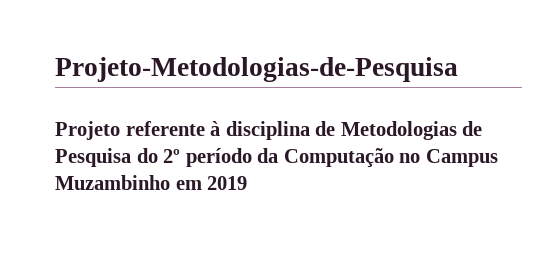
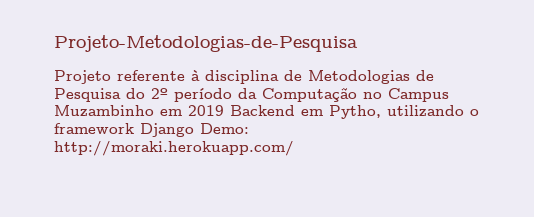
(248, 183) none -> [230,105,479,119] [54,123,249,137] [54,141,294,156] Backend em Pytho, utilizando o framework Django Demo: http://moraki.herokuapp.com/

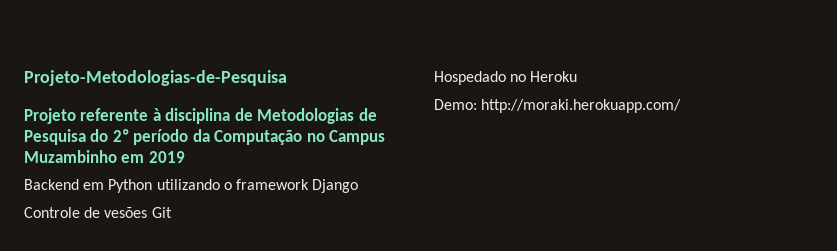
(224, 110) none -> (185, 157) //
[329,105,381,119] Pytho, -> [108,179,153,193] Python
(194, 130) none -> [24,207,172,218] [434,71,578,85] // Controle de vesões Git // Hospedado no Heroku //

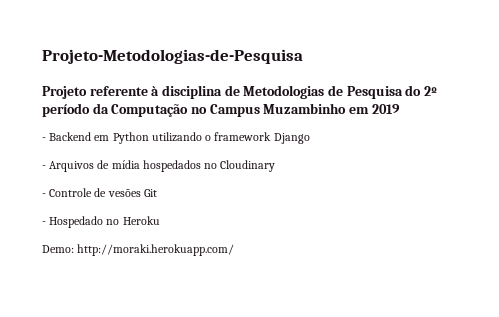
(185, 157) none -> [42,137,46,141] -
(359, 186) none -> [42,160,276,172] [42,193,46,197] - Arquivos de mídia hospedados no Cloudinary // -
(172, 212) none -> [42,221,46,225] -

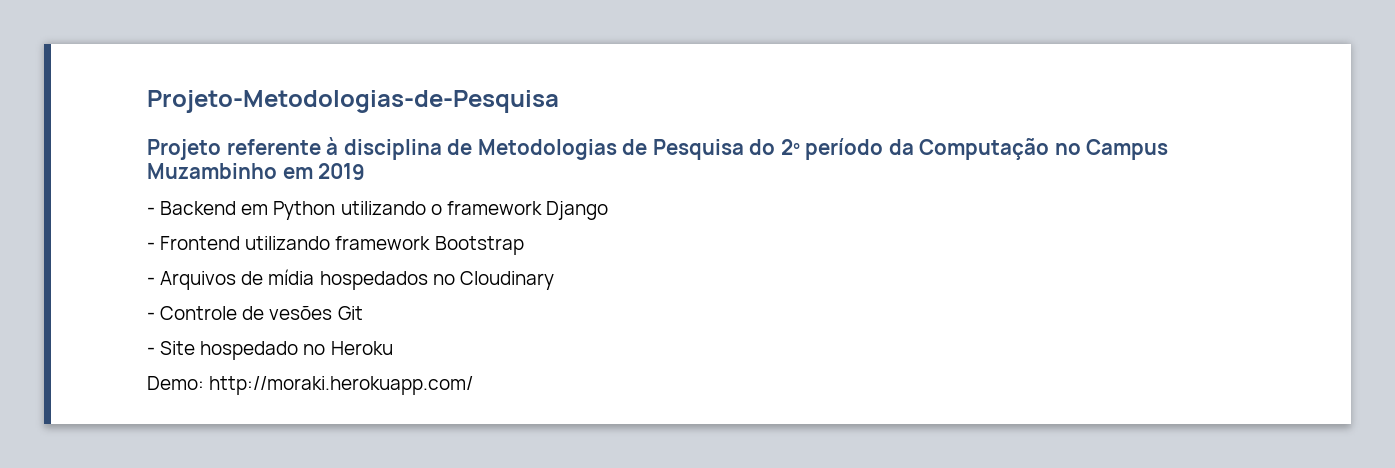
(310, 138) none -> [147,236,524,255] // - Frontend utilizando framework Bootstrap
[49,216,104,228] Hospedado -> [160,341,299,360] Site hospedado

